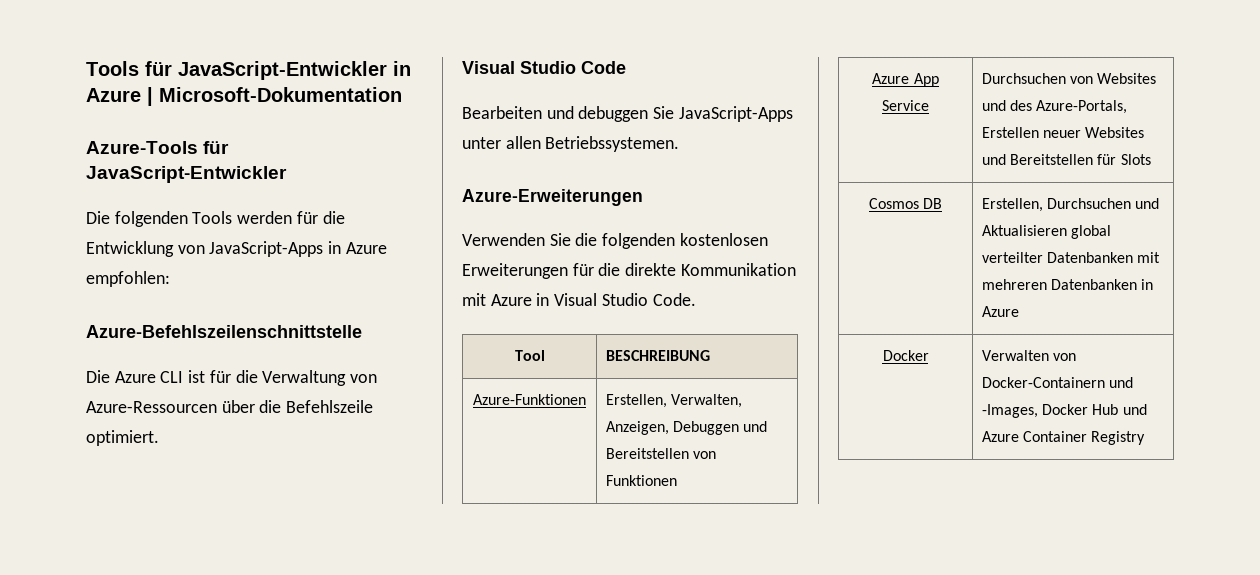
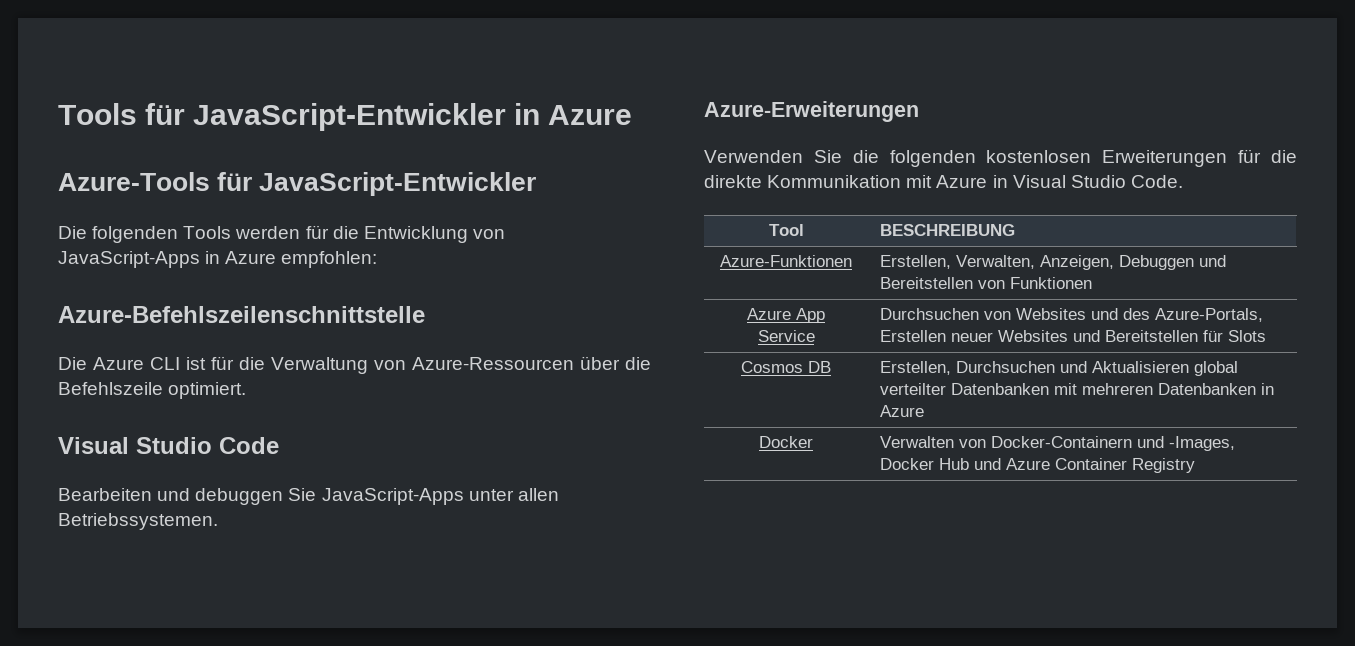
[147,87,402,106] | Microsoft-Dokumentation -> (633, 115) none

